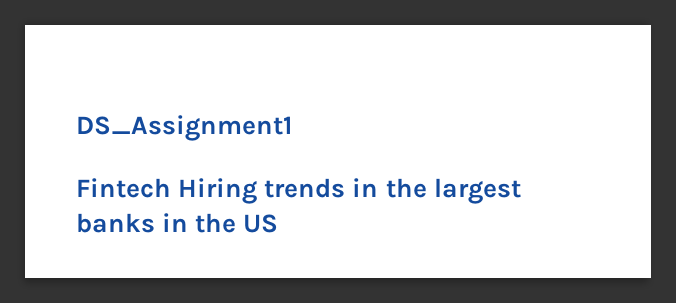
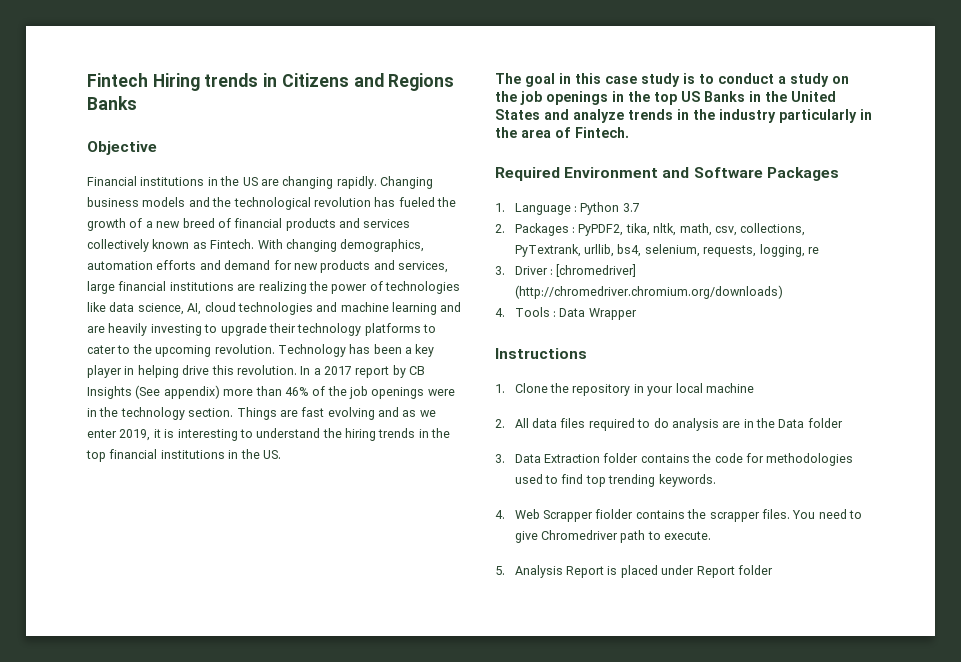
[76,115,292,141] DS_Assignment1 // -> (87, 80) none
[385,178,521,204] [76,213,279,233] the largest banks in the US -> [281,73,455,91] [87,96,137,110] [87,141,157,155] [87,176,433,189] [87,197,456,210] [87,218,411,231] [87,239,425,252] [87,260,448,273] [87,281,460,294] [87,302,462,315] [87,323,436,336] [87,344,435,357] [87,365,426,378] [87,385,455,399] [87,407,436,420] [87,428,451,441] [86,449,281,462] [495,73,849,87] [495,91,836,105] [495,109,872,123] [495,127,629,138] [495,167,839,181] [495,202,640,215] [495,223,806,236] [514,244,819,257] [495,264,637,277] [514,285,783,299] [495,307,637,320] [495,348,587,359] [495,383,754,396] [495,418,843,431] [495,453,854,466] [514,474,716,487] [495,509,863,522] [514,530,712,543] [495,565,773,578] Citizens and Regions Banks // Objective // Financial institutions in the US are changing rapidly. Changing business models and the technological revolution has fueled the growth of a new breed of financial products and services collectively known as Fintech. With changing demographics, automation efforts and demand for new products and services, large financial institutions are realizing the power of technologies like data science, AI, cloud technologies and machine learning and are heavily investing to upgrade their technology platforms to cater to the upcoming revolution. Technology has been a key player in helping drive this revolution. In a 2017 report by CB Insights (See appendix) more than 46% of the job openings were in the technology section. Things are fast evolving and as we enter 2019, it is interesting to understand the hiring trends in the top financial institutions in the US. // The goal in this case study is to conduct a study on the job openings in the top US Banks in the United States and analyze trends in the industry particularly in the area of Fintech. // Required Environment and Software Packages // 1. Language : Python 3.7 // 2. Packages : PyPDF2, tika, nltk, math, csv, collections, PyTextrank, urllib, bs4, selenium, requests, logging, re // 3. Driver : [chromedriver] (http://chromedriver.chromium.org/downloads) // 4. Tools : Data Wrapper // Instructions // 1. Clone the repository in your local machine // 2. All data files required to do analysis are in the Data folder // 3. Data Extraction folder contains the code for methodologies used to find top trending keywords. // 4. Web Scrapper fiolder contains the scrapper files. You need to give Chromedriver path to execute. // 5. Analysis Report is placed under Report folder

